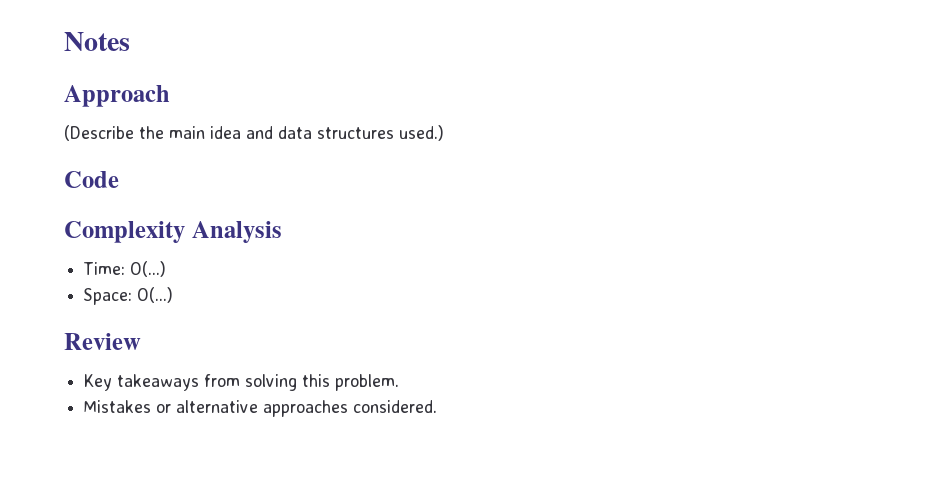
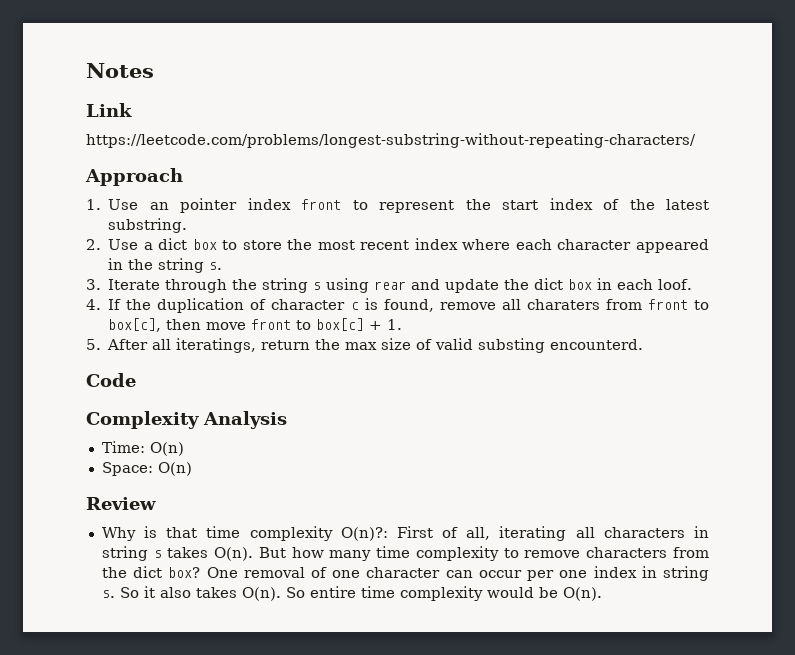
(130, 41) none -> [86,103,132,117] [86,133,696,148] // Link // https://leetcode.com/problems/longest-substring-without-repeating-characters/
[64,125,444,141] (Describe the main idea and data structures used.) -> [86,198,709,213] [108,218,188,233] [86,238,709,253] [108,258,223,273] [86,278,693,293] [86,298,709,313] [108,318,403,332] [86,338,644,353] 1. Use an pointer index front to represent the start index of the latest substring. // 2. Use a dict box to store the most recent index where each character appeared in the string s. // 3. Iterate through the string s using rear and update the dict box in each loof. // 4. If the duplication of character c is found, remove all charaters from front to box[c], then move front to box[c] + 1. // 5. After all iteratings, return the max size of valid substing encounterd.
[130,261,167,277] O(...) -> [149,442,184,456] O(n)
[137,287,174,303] O(...) -> [157,462,192,476] O(n)
[83,374,400,391] [83,400,438,417] Key takeaways from solving this problem. // Mistakes or alternative approaches considered. -> [101,526,710,541] [101,546,709,561] [101,566,709,581] [101,586,602,601] Why is that time complexity O(n)?: First of all, iterating all characters in string s takes O(n). But how many time complexity to remove characters from the dict box? One removal of one character can occur per one index in string s. So it also takes O(n). So entire time complexity would be O(n).

